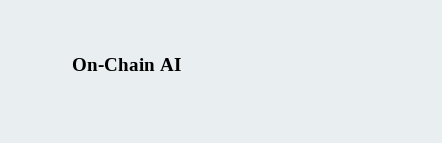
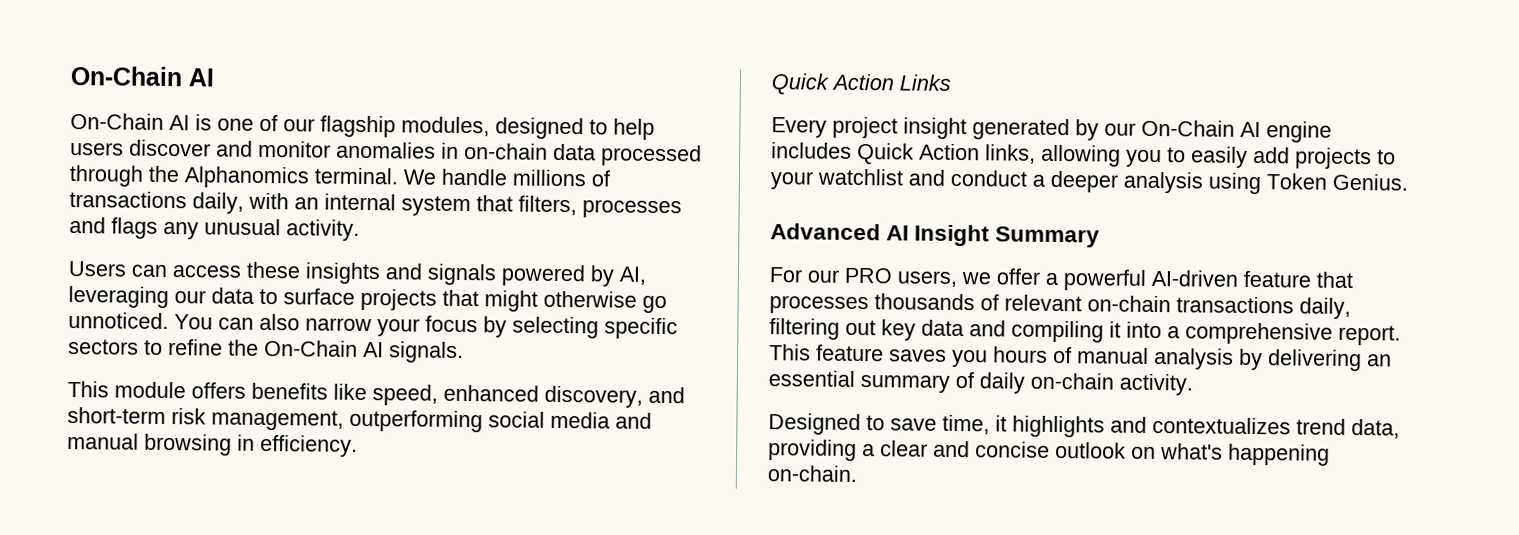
[72,58,182,71] On-Chain AI -> [70,66,214,87] [70,113,655,140] [70,139,702,167] [69,165,610,189] [69,191,682,219] [69,217,360,241] [68,261,647,287] [68,286,667,314] [68,312,678,340] [68,339,464,364] [67,381,685,408] [67,407,652,433] [67,433,358,457] [771,73,951,95] [771,116,1332,143] [771,142,1396,170] [770,168,1408,195] [770,223,1101,248] [769,267,1353,291] [769,293,1351,319] [769,318,1401,346] [769,344,1392,372] [768,370,1193,396] [768,413,1400,439] [768,439,1330,466] [767,465,857,482] On-Chain AI // On-Chain AI is one of our flagship modules, designed to help users discover and monitor anomalies in on-chain data processed through the Alphanomics terminal. We handle millions of transactions daily, with an internal system that filters, processes and flags any unusual activity. // Users can access these insights and signals powered by AI, leveraging our data to surface projects that might otherwise go unnoticed. You can also narrow your focus by selecting specific sectors to refine the On-Chain AI signals. // This module offers benefits like speed, enhanced discovery, and short-term risk management, outperforming social media and manual browsing in efficiency. // Quick Action Links // Every project insight generated by our On-Chain AI engine includes Quick Action links, allowing you to easily add projects to your watchlist and conduct a deeper analysis using Token Genius. // Advanced AI Insight Summary // For our PRO users, we offer a powerful AI-driven feature that processes thousands of relevant on-chain transactions daily, filtering out key data and compiling it into a comprehensive report. This feature saves you hours of manual analysis by delivering an essential summary of daily on-chain activity. // Designed to save time, it highlights and contextualizes trend data, providing a clear and concise outlook on what's happening on-chain.

